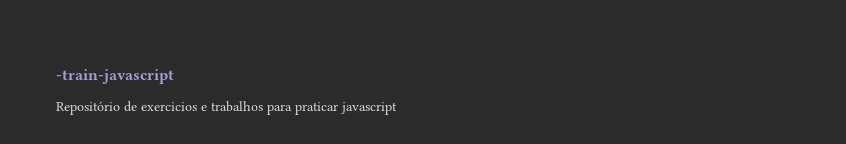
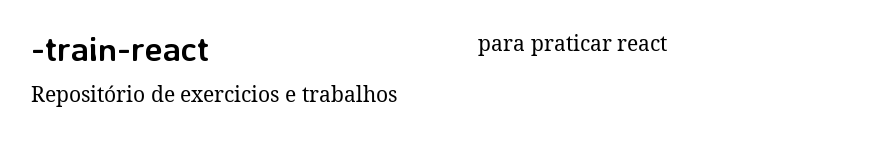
[56,69,174,84] -train-javascript -> [31,37,209,61] -train-react
[341,102,397,115] javascript -> [617,36,668,51] react

